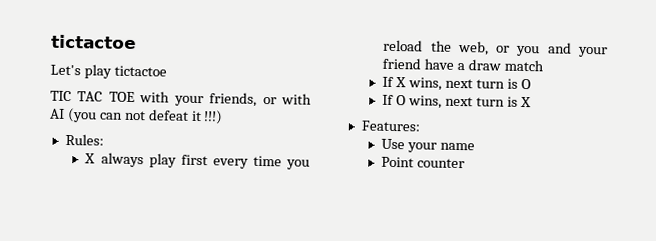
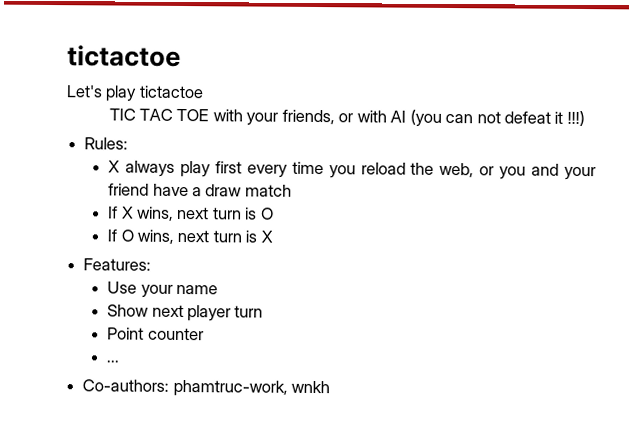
[381,156,466,169] Point counter -> [107,304,264,322] [107,327,204,341] [106,360,120,363] [82,379,331,397] Show next player turn // Point counter // ... // Co-authors: phamtruc-work, wnkh

